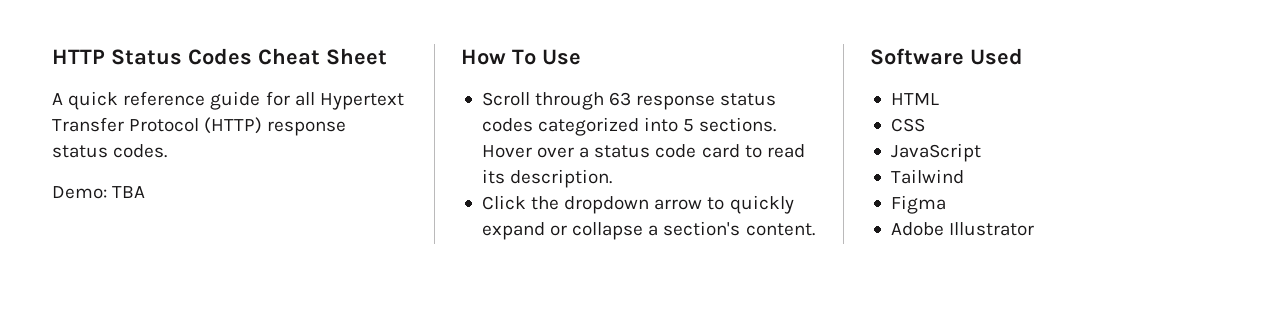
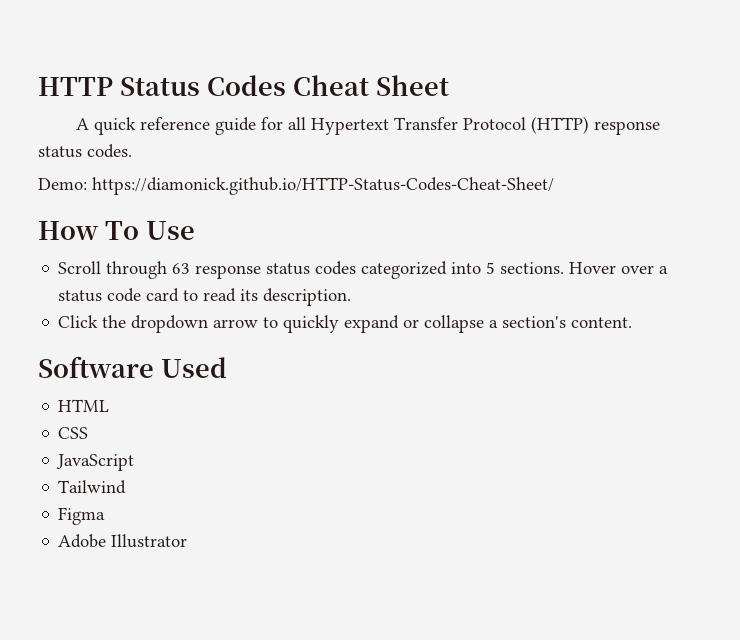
[112,186,146,198] TBA -> [92,177,554,195] https://diamonick.github.io/HTTP-Status-Codes-Cheat-Sheet/

